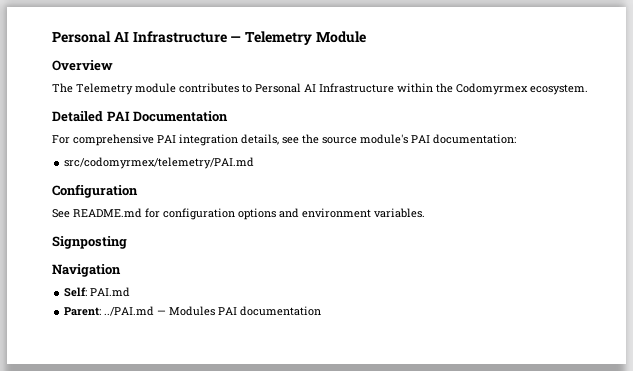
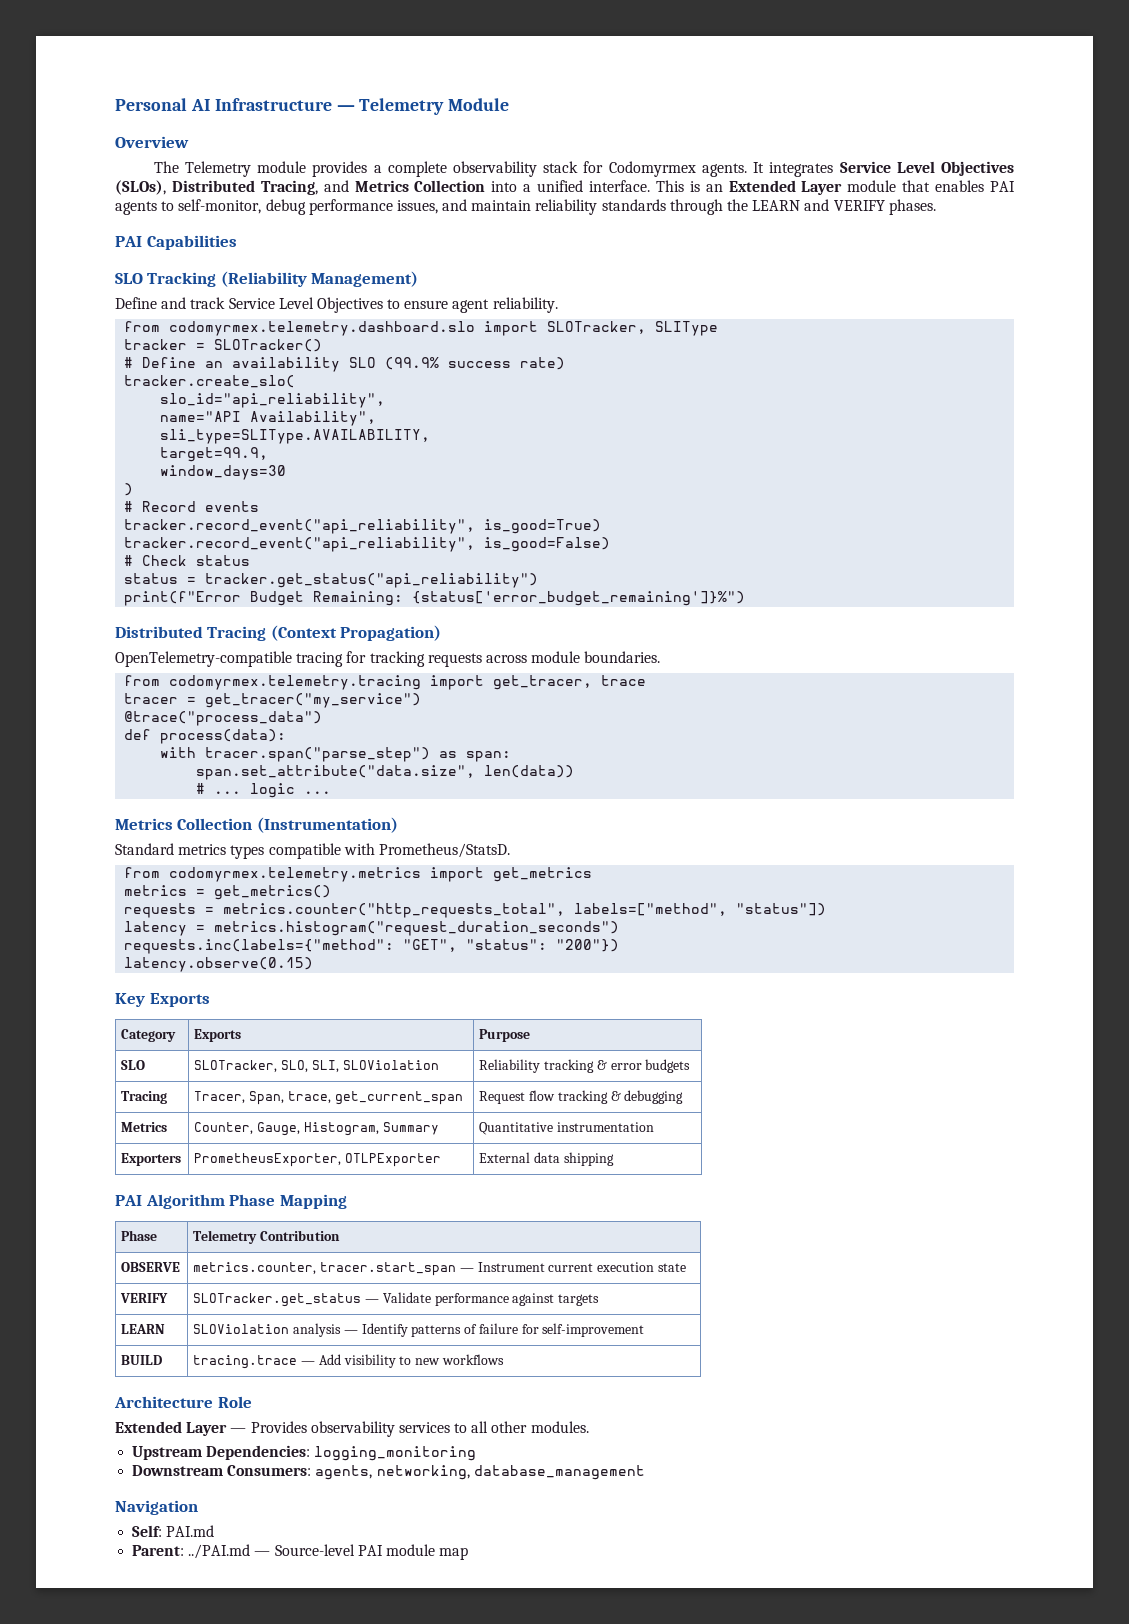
[179,83,588,95] [52,111,229,122] [52,134,516,146] [64,157,255,169] [52,184,138,198] [52,208,425,220] [52,236,127,249] contributes to Personal AI Infrastructure within the Codomyrmex ecosystem. // Detailed PAI Documentation // For comprehensive PAI integration details, see the source module's PAI documentation: // src/codomyrmex/telemetry/PAI.md // Configuration // See README.md for configuration options and environment variables. // Signposting -> [312,161,1014,177] [115,180,1016,195] [115,199,936,215] [115,235,237,250] [115,271,419,287] [115,297,558,313] [124,321,719,336] [124,339,323,352] [124,357,566,372] [124,375,296,388] [160,393,386,408] [160,411,377,426] [160,429,431,444] [160,447,269,462] [160,465,287,480] [124,483,134,496] [124,501,260,512] [124,519,602,534] [124,537,611,552] [124,555,251,566] [124,573,539,588] [124,591,746,606] [115,625,442,641] [115,651,661,667] [124,675,647,690] [124,693,422,708] [124,711,323,726] [124,729,287,744] [160,747,512,762] [196,765,575,780] [196,783,332,798] [115,817,398,833] [115,843,510,859] [124,867,593,882] [124,885,332,900] [124,903,827,918] [124,921,620,936] [124,939,620,954] [124,957,314,972] [115,993,210,1007] [121,1029,177,1042] [194,1029,242,1042] [479,1029,531,1042] [121,1060,146,1070] [194,1060,439,1073] [479,1059,691,1073] [121,1091,168,1104] [194,1091,463,1105] [479,1090,684,1104] [121,1122,168,1132] [194,1122,439,1136] [479,1122,655,1135] [121,1153,182,1166] [194,1153,442,1167] [479,1152,614,1166] [115,1194,347,1209] [121,1230,158,1241] [193,1230,341,1244] [121,1262,181,1272] [193,1262,686,1276] [120,1293,169,1303] [193,1292,600,1307] [121,1324,166,1334] [193,1323,645,1337] [121,1355,163,1365] [193,1354,504,1369] [114,1396,252,1408] [115,1421,589,1437] [132,1445,477,1461] [132,1465,645,1480] provides a complete observability stack for Codomyrmex agents. It integrates Service Level Objectives (SLOs), Distributed Tracing, and Metrics Collection into a unified interface. This is an Extended Layer module that enables PAI agents to self-monitor, debug performance issues, and maintain reliability standards through the LEARN and VERIFY phases. // PAI Capabilities // SLO Tracking (Reliability Management) // Define and track Service Level Objectives to ensure agent reliability. // from codomyrmex.telemetry.dashboard.slo import SLOTracker, SLIType // tracker = SLOTracker() // # Define an availability SLO (99.9% success rate) // tracker.create_slo( // slo_id="api_reliability", // name="API Availability", // sli_type=SLIType.AVAILABILITY, // target=99.9, // window_days=30 // ) // # Record events // tracker.record_event("api_reliability", is_good=True) // tracker.record_event("api_reliability", is_good=False) // # Check status // status = tracker.get_status("api_reliability") // print(f"Error Budget Remaining: {status['error_budget_remaining']}%") // Distributed Tracing (Context Propagation) // OpenTelemetry-compatible tracing for tracking requests across module boundaries. // from codomyrmex.telemetry.tracing import get_tracer, trace // tracer = get_tracer("my_service") // @trace("process_data") // def process(data): // with tracer.span("parse_step") as span: // span.set_attribute("data.size", len(data)) // # ... logic ... // Metrics Collection (Instrumentation) // Standard metrics types compatible with Prometheus/StatsD. // from codomyrmex.telemetry.metrics import get_metrics // metrics = get_metrics() // requests = metrics.counter("http_requests_total", labels=["method", "status"]) // latency = metrics.histogram("request_duration_seconds") // requests.inc(labels={"method": "GET", "status": "200"}) // latency.observe(0.15) // Key Exports // Category | Exports | Purpose // SLO | SLOTracker, SLO, SLI, SLOViolation | Reliability tracking & error budgets // Tracing | Tracer, Span, trace, get_current_span | Request flow tracking & debugging // Metrics | Counter, Gauge, Histogram, Summary | Quantitative instrumentation // Exporters | PrometheusExporter, OTLPExporter | External data shipping // PAI Algorithm Phase Mapping // Phase | Telemetry Contribution // OBSERVE | metrics.counter, tracer.start_span — Instrument current execution state // VERIFY | SLOTracker.get_status — Validate performance against targets // LEARN | SLOViolation analysis — Identify patterns of failure for self-improvement // BUILD | tracing.trace — Add visibility to new workflows // Architecture Role // Extended Layer — Provides observability services to all other modules. // Upstream Dependencies: logging_monitoring // Downstream Consumers: agents, networking, database_management
[169,306,322,316] Modules PAI documentation -> [274,1544,469,1560] Source-level PAI module map

